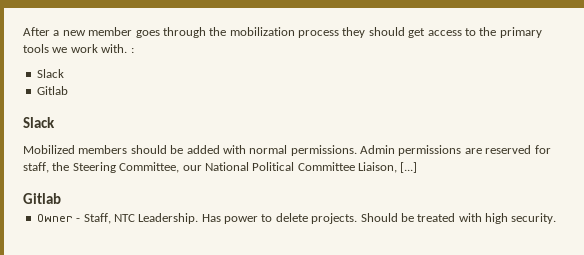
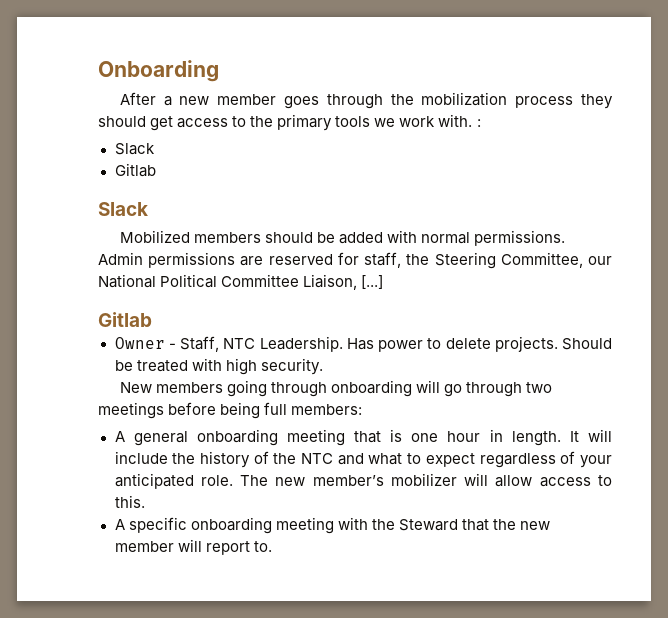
(23, 31) none -> [98,60,219,82] Onboarding //
(557, 218) none -> [119,380,553,397] [98,402,363,419] [114,429,612,446] [114,451,612,468] [114,473,612,489] [114,495,145,508] [114,517,550,534] [114,539,272,555] // New members going through onboarding will go through two meetings before being full members: // A general onboarding meeting that is one hour in length. It will include the history of the NTC and what to expect regardless of your anticipated role. The new member’s mobilizer will allow access to this. // A specific onboarding meeting with the Steward that the new member will report to.

